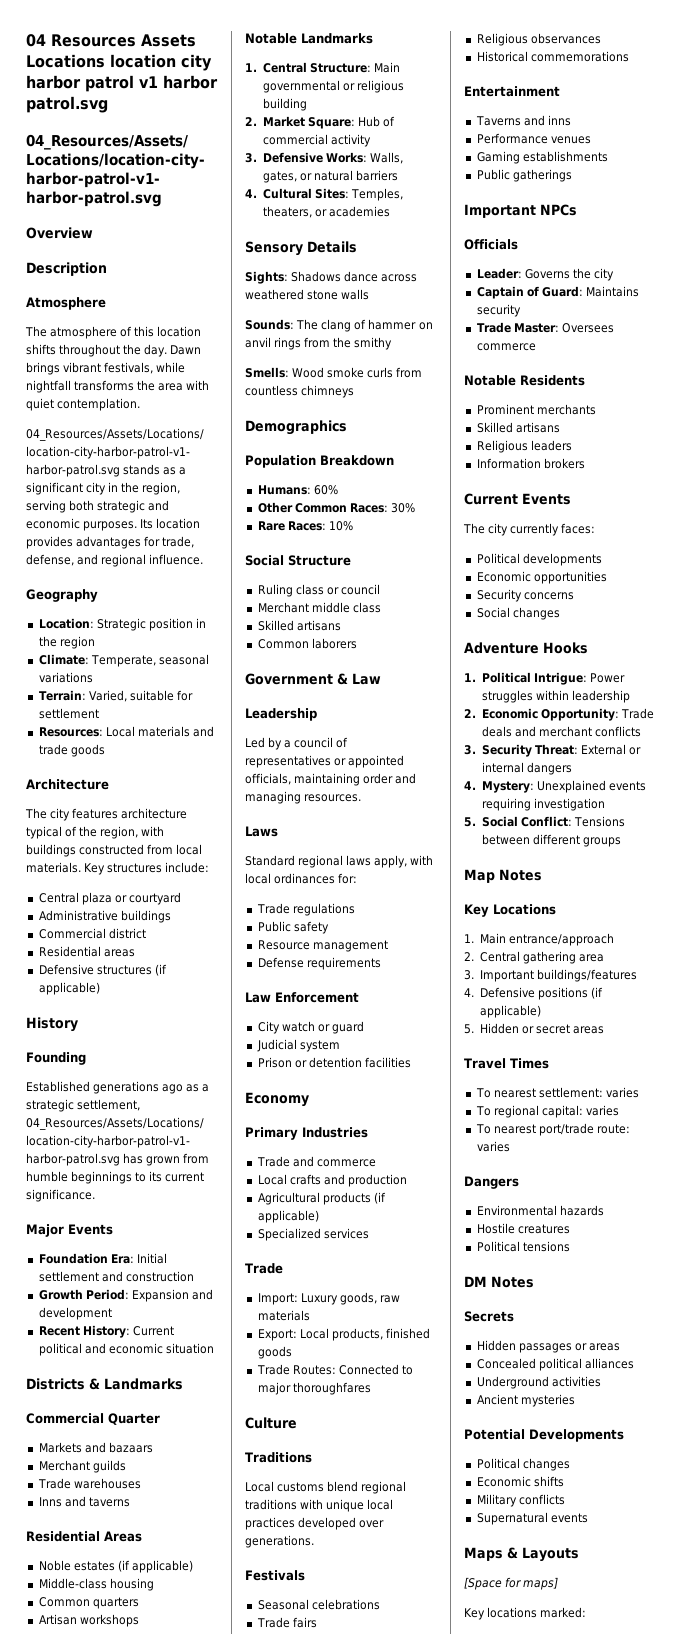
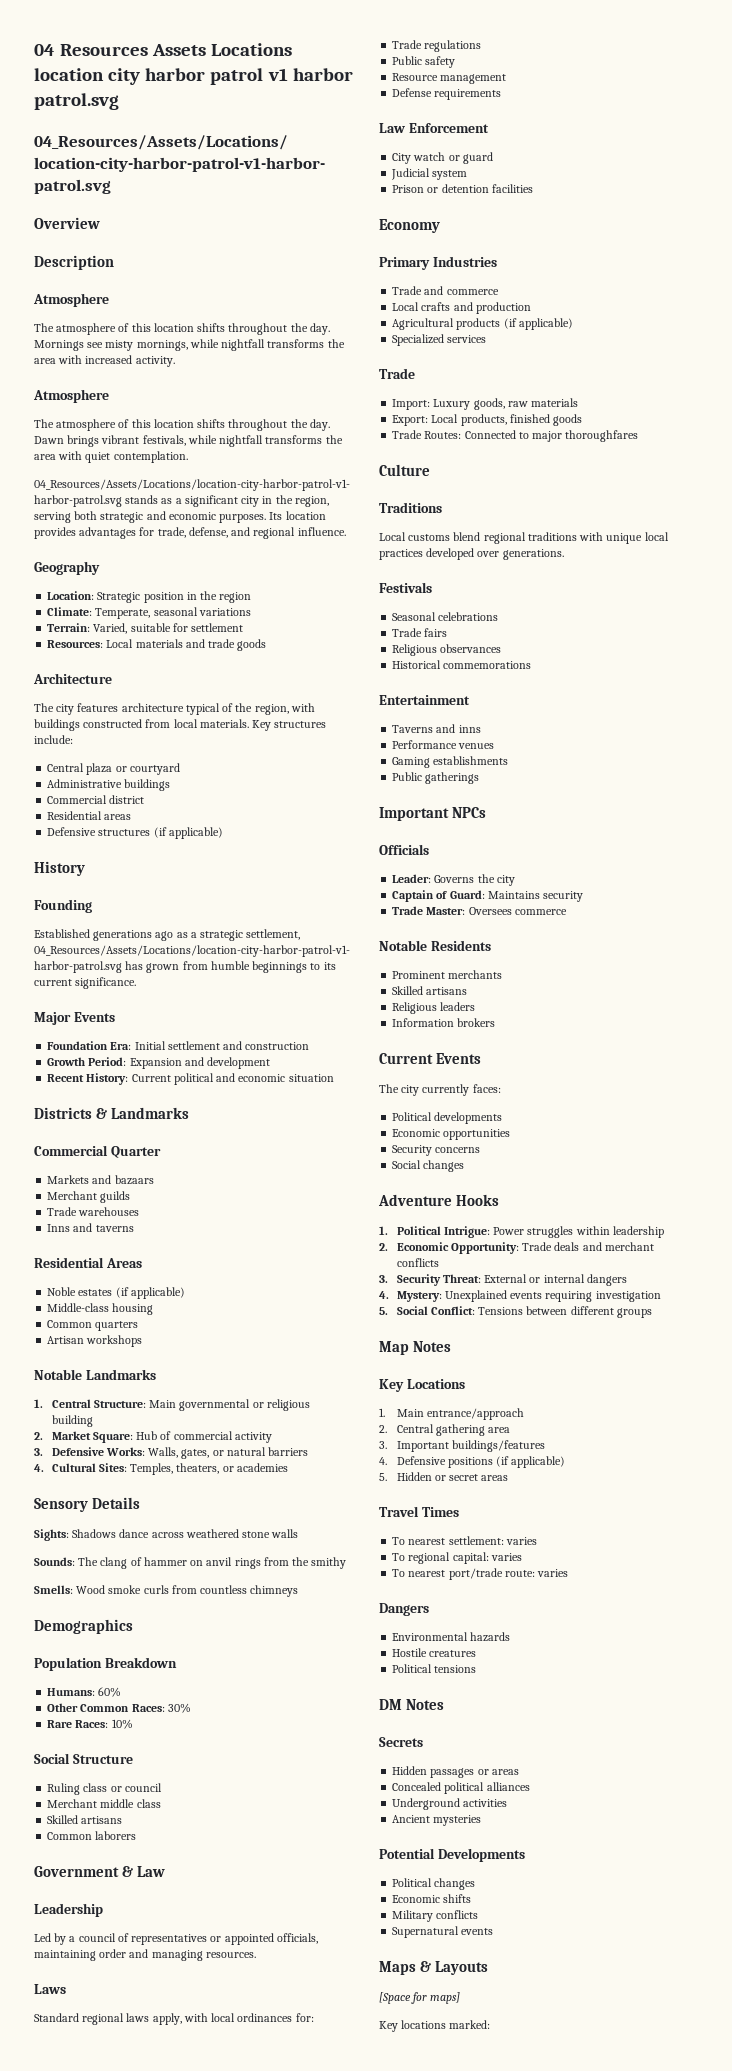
(106, 303) none -> [34,323,330,335] [34,339,345,351] [34,355,175,367] [33,389,109,403] // The atmosphere of this location shifts throughout the day. Mornings see misty mornings, while nightfall transforms the area with increased activity. // Atmosphere

